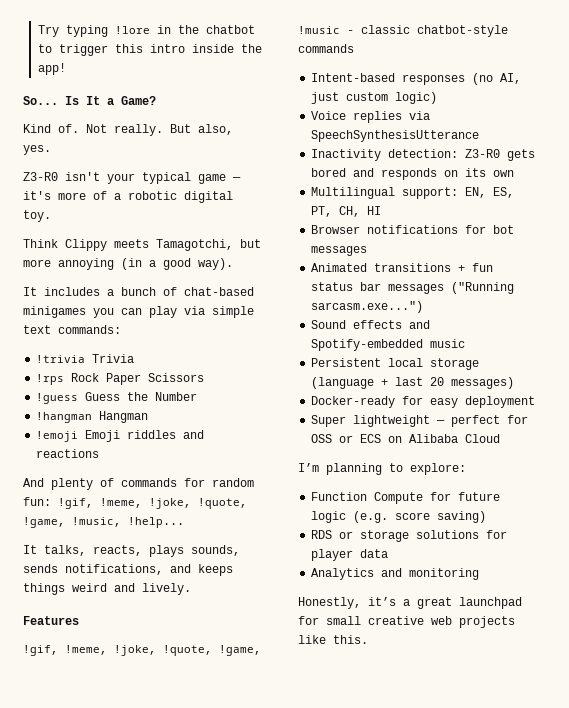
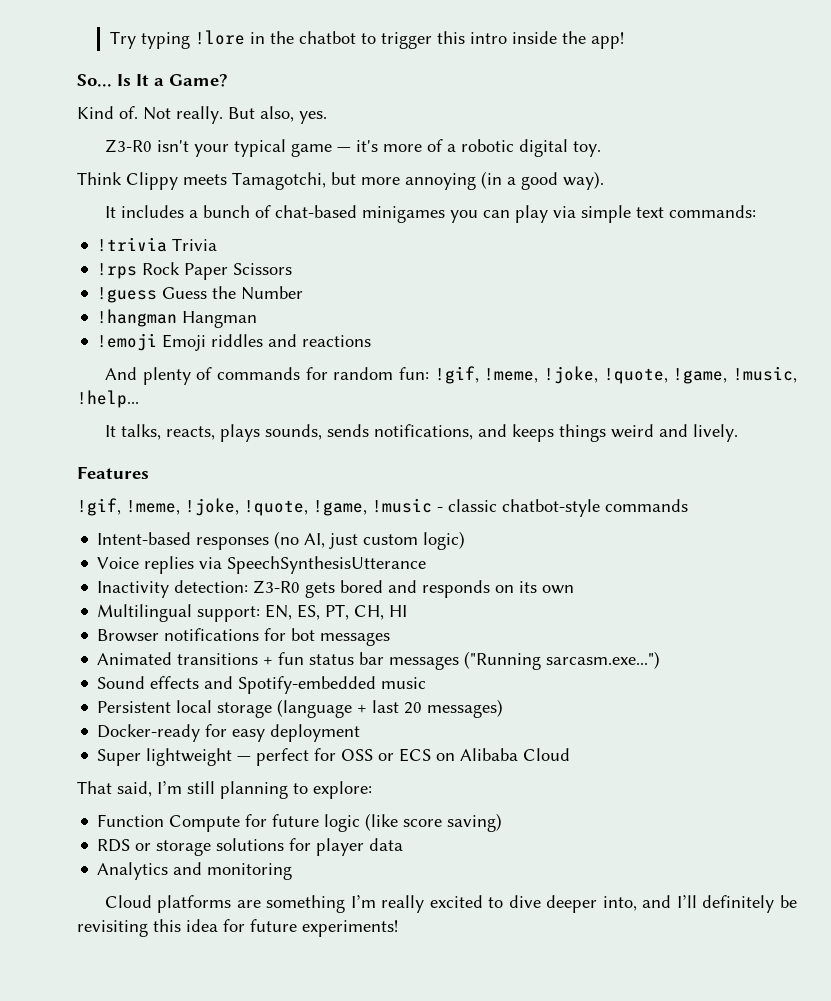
[298,463,319,472] I’m -> [77,781,215,797] That said, I’m still
[353,511,389,523] (e.g. -> [365,813,399,831] (like
[298,597,522,609] [298,616,515,628] [298,635,368,644] Honestly, it’s a great launchpad for small creative web projects like this. -> [104,895,798,913] [77,919,398,937] Cloud platforms are something I’m really excited to dive deeper into, and I’ll definitely be revisiting this idea for future experiments!

